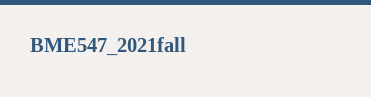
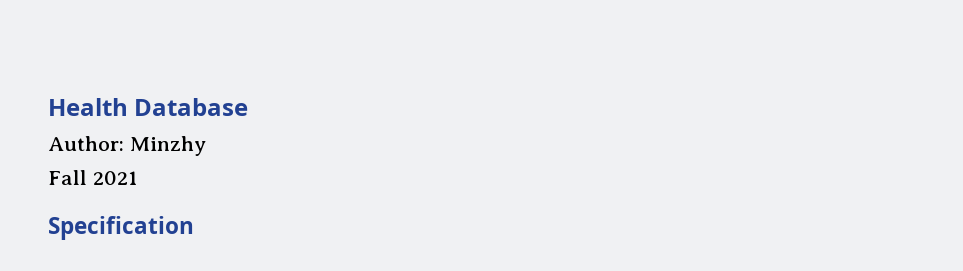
[30,37,186,56] BME547_2021fall -> [48,98,249,116] [48,136,206,156] [48,170,137,185] [48,216,194,240] Health Database // Author: Minzhy // Fall 2021 // Specification

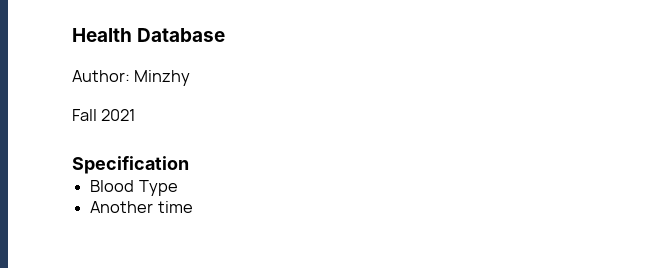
(194, 228) none -> [90,180,178,196] [90,201,193,213] // Blood Type // Another time

